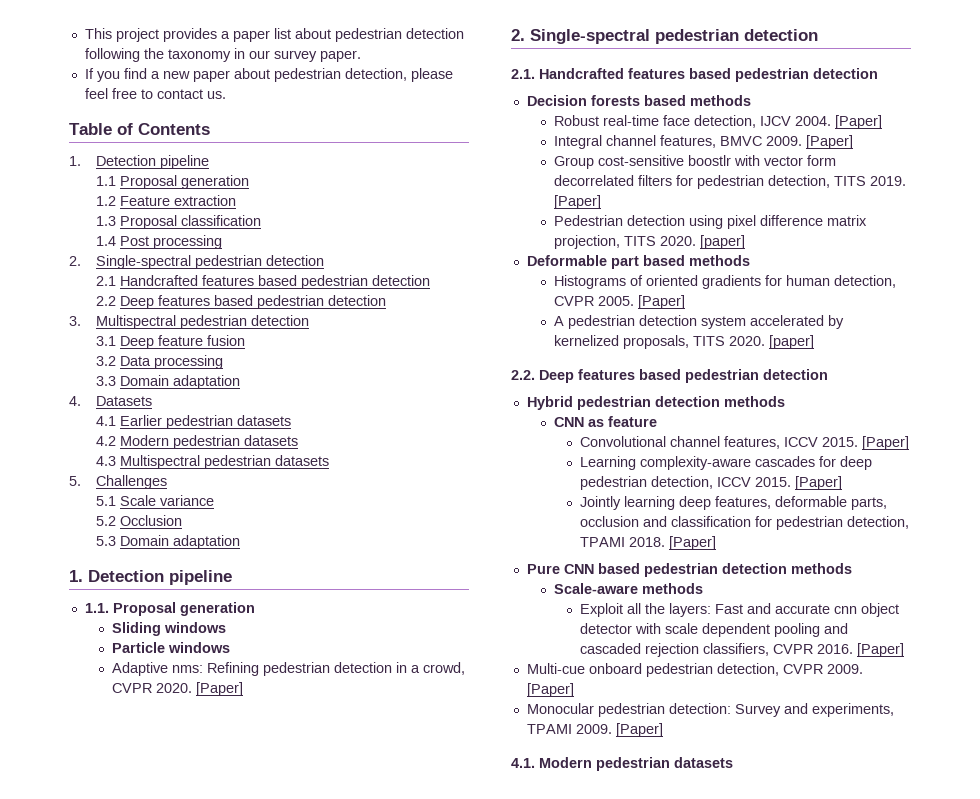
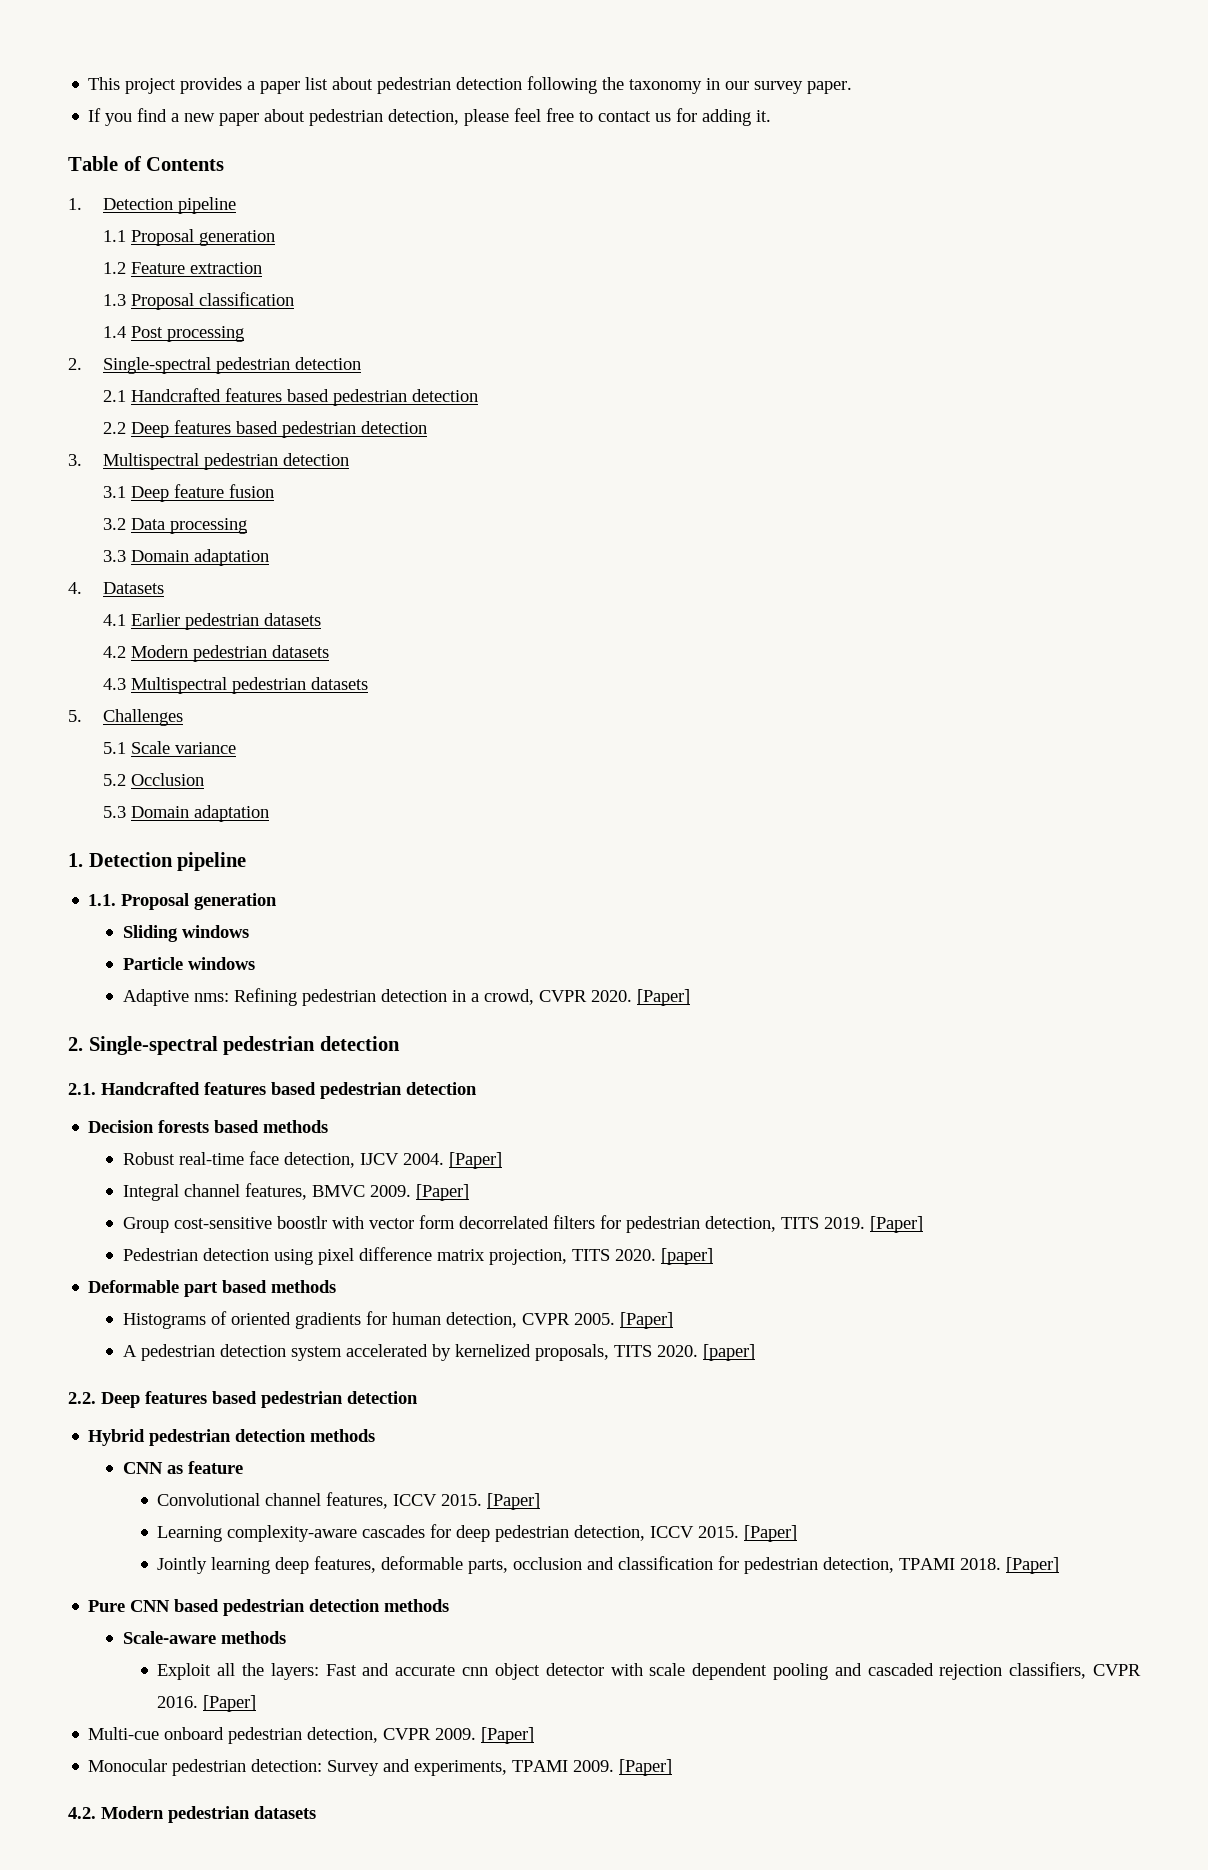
[206,91,226,99] us. -> [655,108,772,126] us for adding it.
[511,758,535,768] 4.1. -> [68,1807,96,1819] 4.2.

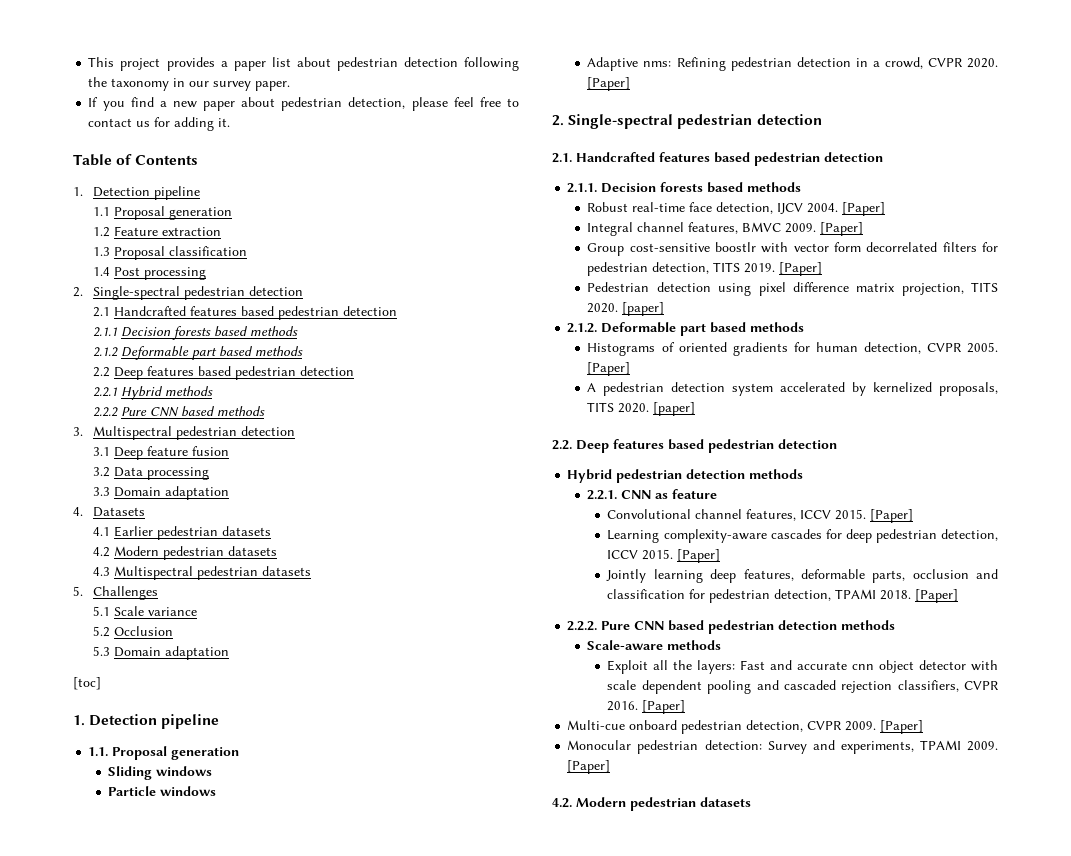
(478, 395) none -> [93,326,299,340] [93,346,304,360] // 2.1.1 Decision forests based methods // 2.1.2 Deformable part based methods
(427, 427) none -> [93,386,214,400] [93,406,266,417] // 2.2.1 Hybrid methods // 2.2.2 Pure CNN based methods
(269, 813) none -> [73,677,101,690] // [toc]
(477, 1088) none -> [567,183,598,193] 2.1.1.
(713, 1256) none -> [567,323,598,333] 2.1.2.
(376, 1435) none -> [587,490,618,500] 2.2.1.
(1060, 1565) none -> [567,621,598,631] 2.2.2.

